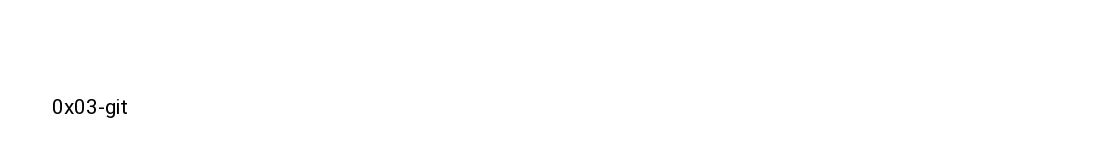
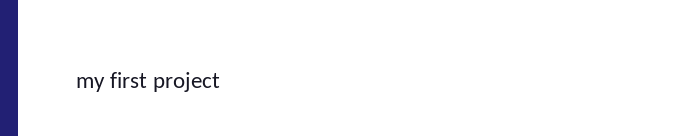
[52,99,128,118] 0x03-git -> [76,72,221,92] my first project

